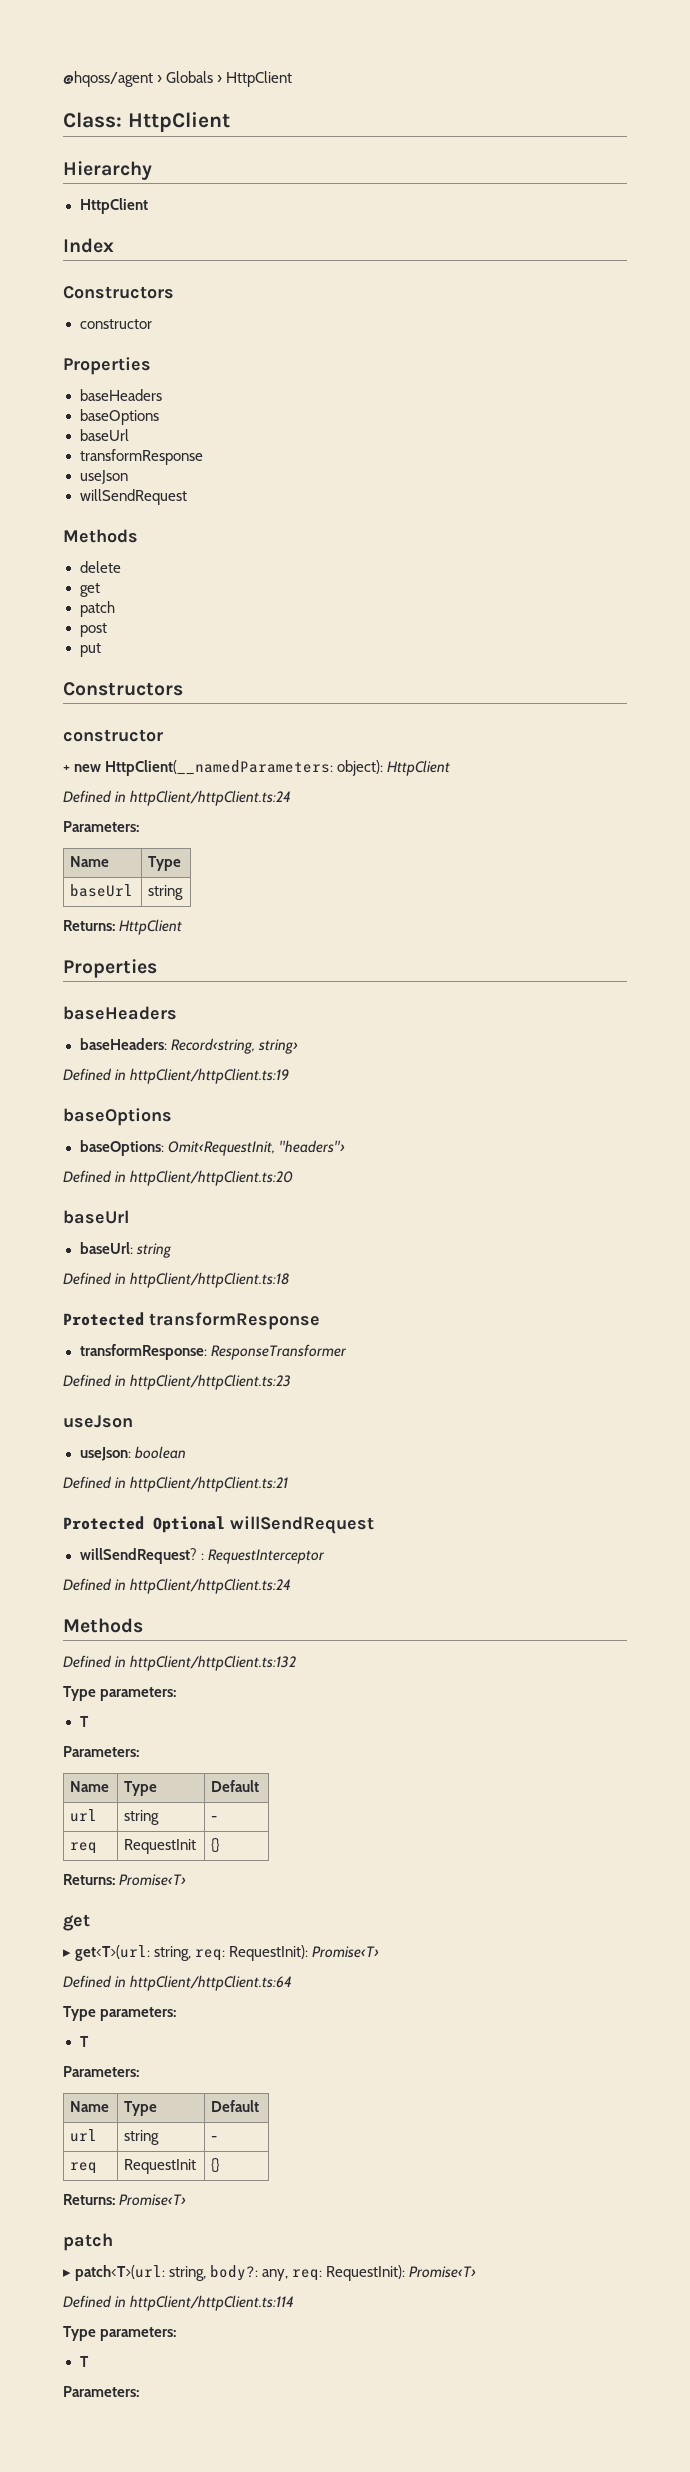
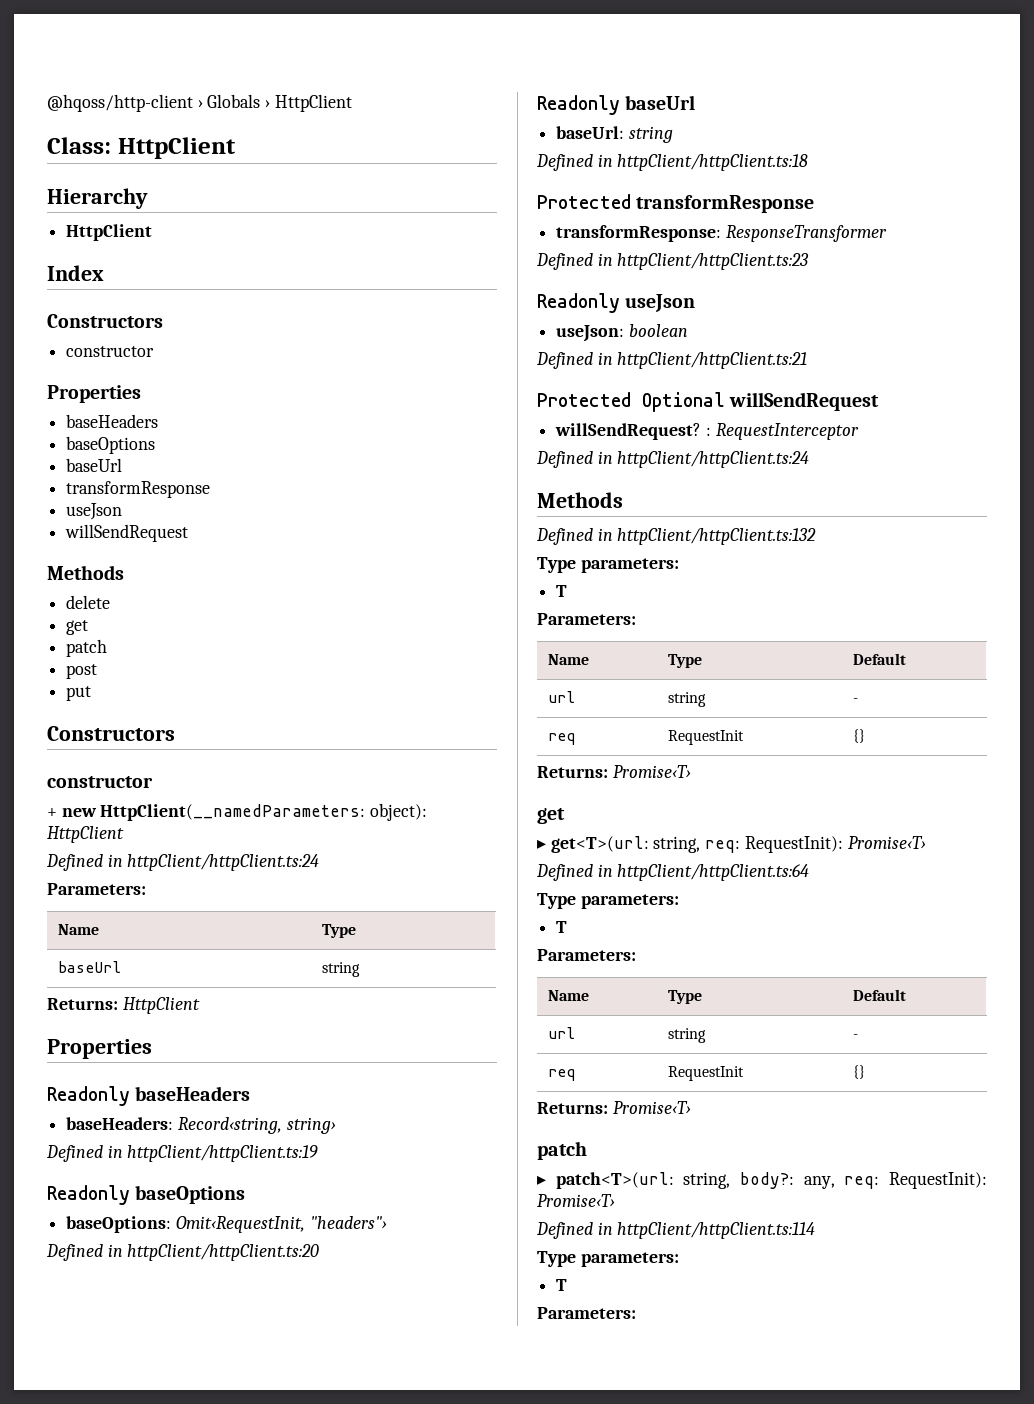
[63,71,153,87] @hqoss/agent -> [47,94,193,112] @hqoss/http-client
(157, 968) none -> [47,1086,130,1106] Readonly
(290, 1076) none -> [47,1185,130,1205] Readonly
(294, 1178) none -> [537,95,620,115] Readonly
(292, 1382) none -> [537,293,620,313] Readonly

